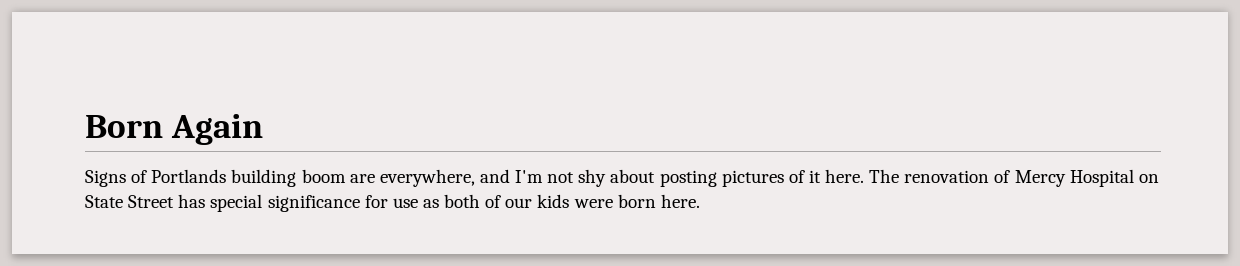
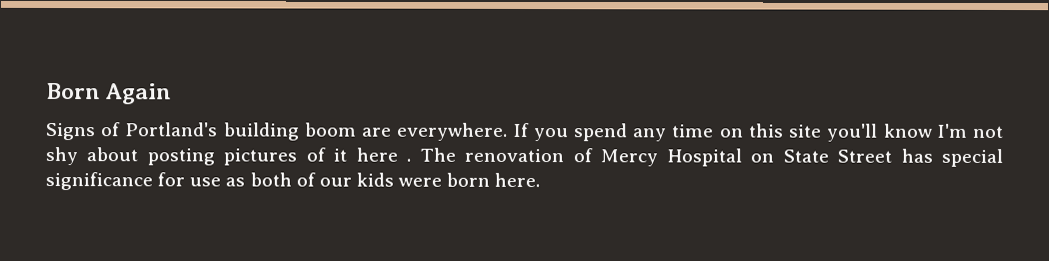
[151,169,227,183] Portlands -> [124,122,219,137] Portland's
[379,169,510,187] everywhere, and -> [396,122,933,142] everywhere. If you spend any time on this site you'll know
[825,169,865,183] here. -> [355,147,412,162] here .

